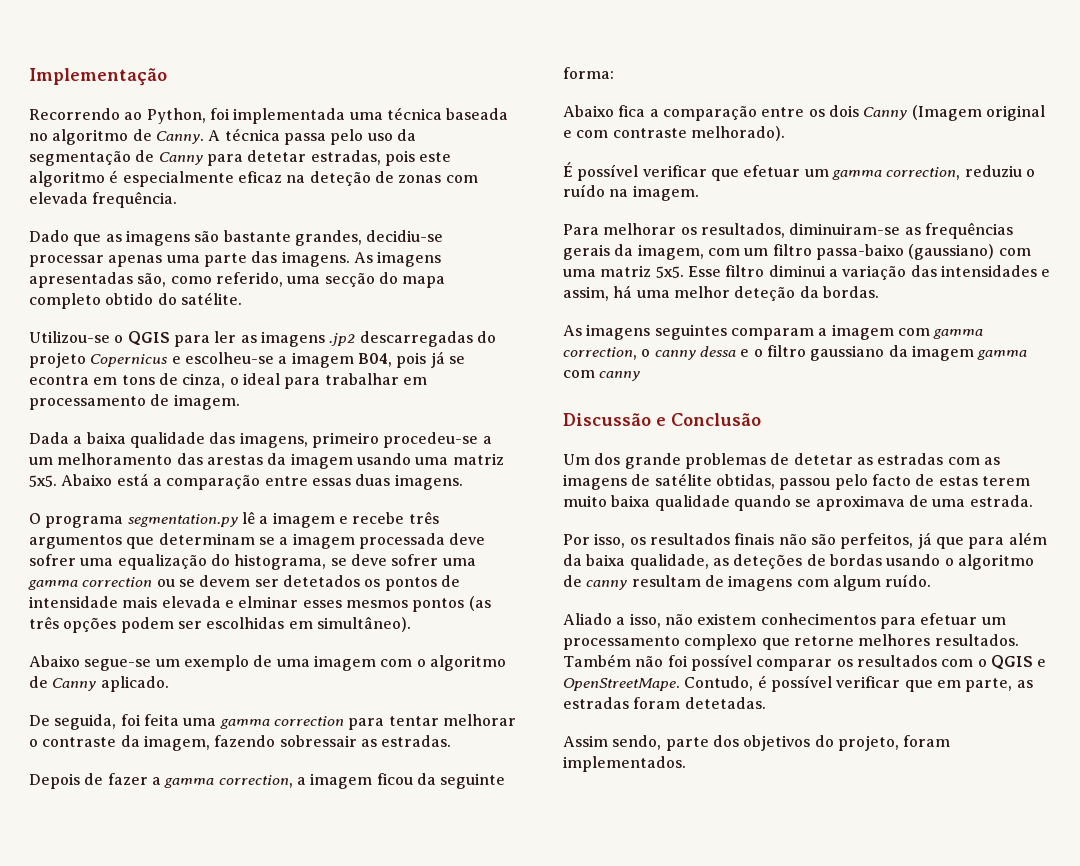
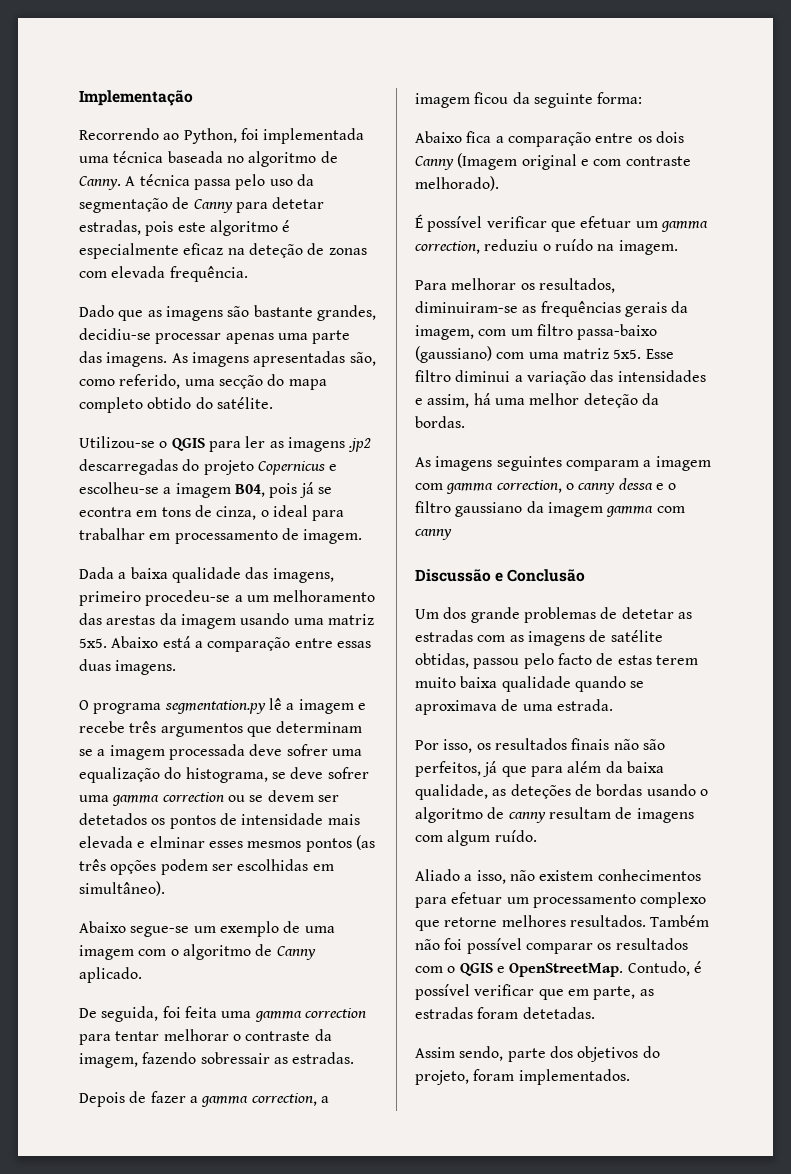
[563,678,680,691] OpenStreetMape. -> [509,963,624,977] OpenStreetMap.

